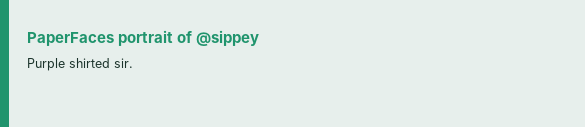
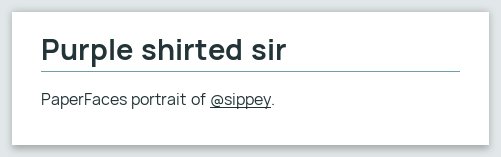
[27,30,260,46] [27,58,133,71] PaperFaces portrait of @sippey // Purple shirted sir. -> [41,39,287,67] [41,93,275,109] Purple shirted sir // PaperFaces portrait of @sippey.

